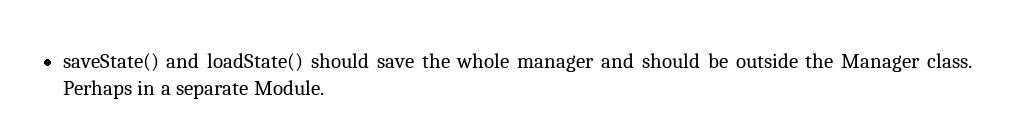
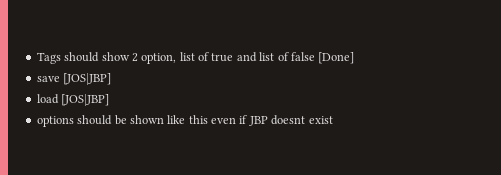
[62,53,973,72] [62,80,324,99] saveState() and loadState() should save the whole manager and should be outside the Manager class. Perhaps in a separate Module. -> [36,52,355,64] [36,73,112,85] [36,94,110,106] [36,115,333,127] Tags should show 2 option, list of true and list of false [Done] // save [JOS|JBP] // load [JOS|JBP] // options should be shown like this even if JBP doesnt exist

